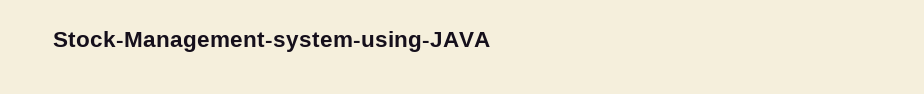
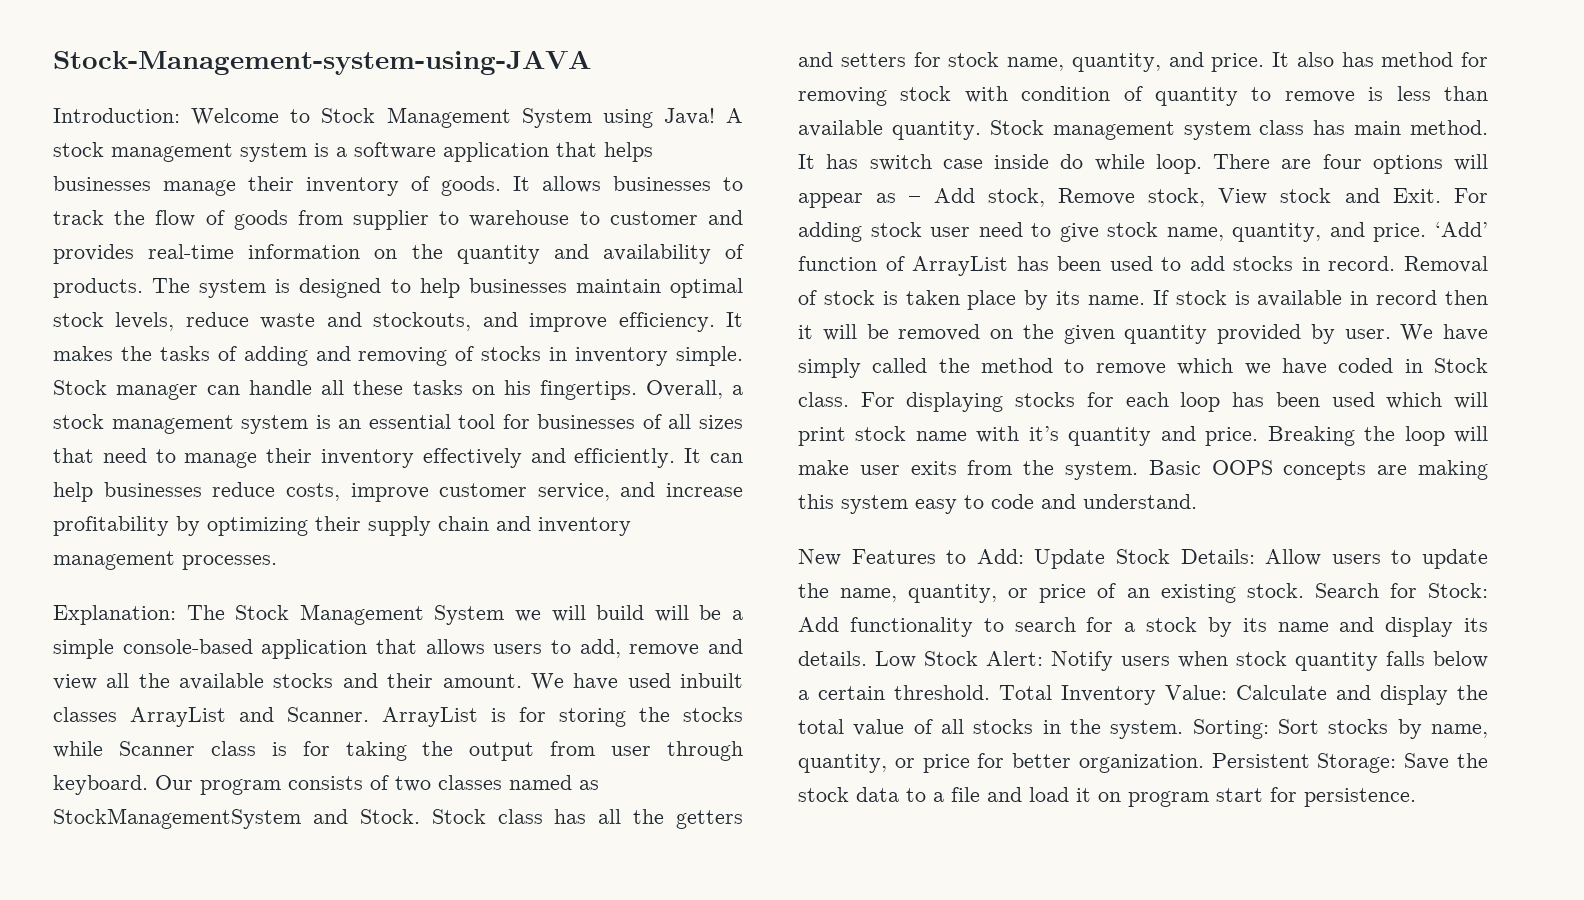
(490, 41) none -> [53,107,743,128] [53,142,653,162] [53,176,743,196] [53,210,743,230] [53,244,744,264] [53,278,743,298] [53,312,744,332] [53,346,743,366] [53,380,743,400] [53,414,743,434] [53,448,743,468] [53,482,743,502] [53,516,631,536] [53,551,277,570] [53,604,744,625] [53,639,743,659] [53,673,743,690] [53,707,743,727] [53,741,743,761] [53,775,599,795] [53,808,743,829] [798,52,1488,72] [798,86,1488,106] [798,120,1488,140] [798,154,1488,174] [798,188,1488,208] [798,222,1488,242] [798,256,1488,276] [798,290,1488,310] [798,324,1488,344] [798,358,1488,378] [798,392,1488,412] [798,426,1488,446] [798,460,1488,480] [798,494,1197,514] [798,549,1488,569] [798,583,1488,603] [798,617,1488,637] [798,651,1488,671] [798,685,1488,705] [798,719,1488,739] [798,753,1488,773] [798,787,1416,807] // Introduction: Welcome to Stock Management System using Java! A stock management system is a software application that helps businesses manage their inventory of goods. It allows businesses to track the flow of goods from supplier to warehouse to customer and provides real-time information on the quantity and availability of products. The system is designed to help businesses maintain optimal stock levels, reduce waste and stockouts, and improve efficiency. It makes the tasks of adding and removing of stocks in inventory simple. Stock manager can handle all these tasks on his fingertips. Overall, a stock management system is an essential tool for businesses of all sizes that need to manage their inventory effectively and efficiently. It can help businesses reduce costs, improve customer service, and increase profitability by optimizing their supply chain and inventory management processes. // Explanation: The Stock Management System we will build will be a simple console-based application that allows users to add, remove and view all the available stocks and their amount. We have used inbuilt classes ArrayList and Scanner. ArrayList is for storing the stocks while Scanner class is for taking the output from user through keyboard. Our program consists of two classes named as StockManagementSystem and Stock. Stock class has all the getters and setters for stock name, quantity, and price. It also has method for removing stock with condition of quantity to remove is less than available quantity. Stock management system class has main method. It has switch case inside do while loop. There are four options will appear as – Add stock, Remove stock, View stock and Exit. For adding stock user need to give stock name, quantity, and price. ‘Add’ function of ArrayList has been used to add stocks in record. Removal of stock is taken place by its name. If stock is available in record then it will be removed on the given quantity provided by user. We have simply called the method to remove which we have coded in Stock class. For displaying stocks for each loop has been used which will print stock name with it’s quantity and price. Breaking the loop will make user exits from the system. Basic OOPS concepts are making this system easy to code and understand. // New Features to Add: Update Stock Details: Allow users to update the name, quantity, or price of an existing stock. Search for Stock: Add functionality to search for a stock by its name and display its details. Low Stock Alert: Notify users when stock quantity falls below a certain threshold. Total Inventory Value: Calculate and display the total value of all stocks in the system. Sorting: Sort stocks by name, quantity, or price for better organization. Persistent Storage: Save the stock data to a file and load it on program start for persistence.

